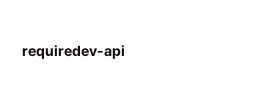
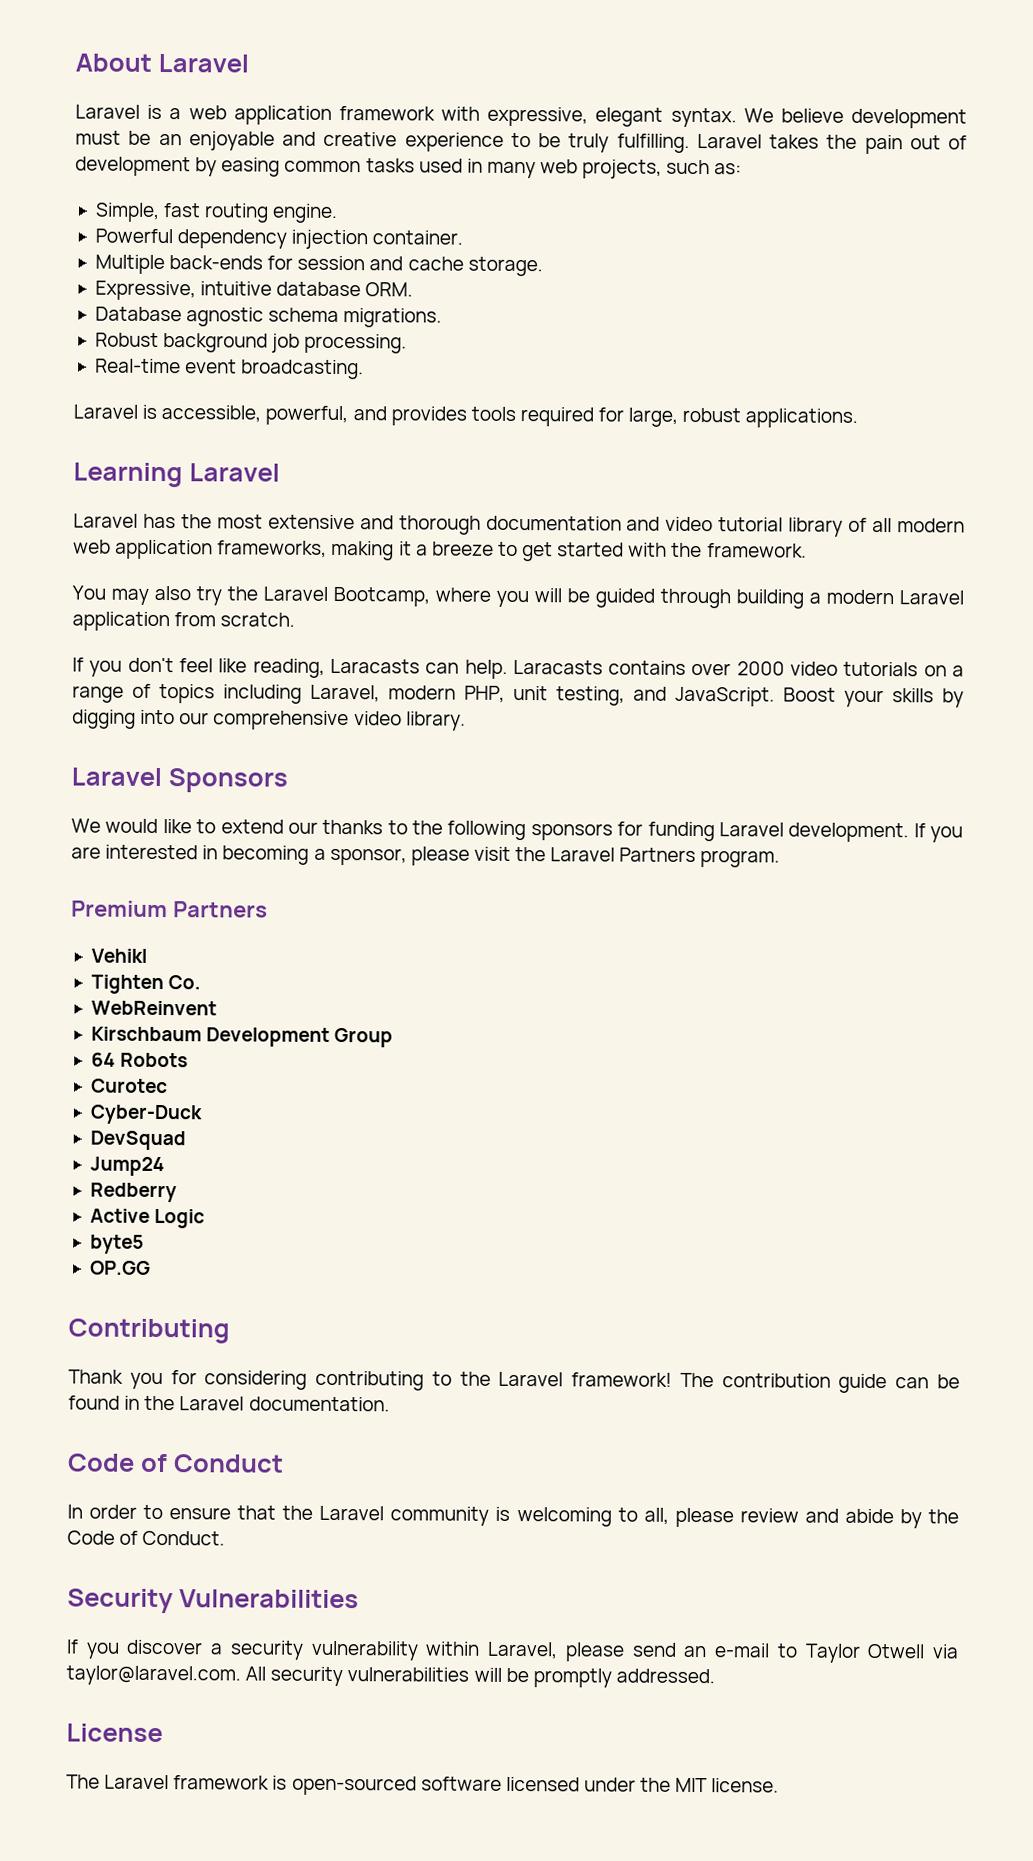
[22,45,125,59] requiredev-api -> [75,53,249,73] [75,104,967,129] [75,130,967,155] [75,156,743,179] [94,202,339,223] [94,228,464,250] [94,254,543,277] [94,280,414,301] [94,306,443,328] [94,332,408,354] [94,358,365,380] [73,404,859,428] [73,462,280,488] [73,513,966,537] [73,539,807,562] [72,585,964,609] [72,611,296,632] [72,657,964,679] [72,683,964,708] [72,709,466,731] [71,767,288,793] [71,818,963,843] [71,844,781,868] [71,900,268,918] [90,948,147,963] [90,974,202,995] [90,1000,217,1016] [90,1026,394,1048] [90,1052,189,1068] [90,1078,168,1094] [89,1104,203,1125] [89,1130,186,1151] [89,1156,165,1177] [89,1182,177,1203] [89,1208,206,1229] [89,1234,144,1254] [89,1260,151,1275] [68,1318,230,1344] [68,1369,960,1394] [68,1395,390,1412] [67,1453,284,1473] [67,1504,959,1529] [67,1530,226,1546] [67,1588,359,1614] [66,1639,960,1663] [66,1665,715,1688] [66,1723,163,1743] [66,1774,780,1796] About Laravel // Laravel is a web application framework with expressive, elegant syntax. We believe development must be an enjoyable and creative experience to be truly fulfilling. Laravel takes the pain out of development by easing common tasks used in many web projects, such as: // Simple, fast routing engine. // Powerful dependency injection container. // Multiple back-ends for session and cache storage. // Expressive, intuitive database ORM. // Database agnostic schema migrations. // Robust background job processing. // Real-time event broadcasting. // Laravel is accessible, powerful, and provides tools required for large, robust applications. // Learning Laravel // Laravel has the most extensive and thorough documentation and video tutorial library of all modern web application frameworks, making it a breeze to get started with the framework. // You may also try the Laravel Bootcamp, where you will be guided through building a modern Laravel application from scratch. // If you don't feel like reading, Laracasts can help. Laracasts contains over 2000 video tutorials on a range of topics including Laravel, modern PHP, unit testing, and JavaScript. Boost your skills by digging into our comprehensive video library. // Laravel Sponsors // We would like to extend our thanks to the following sponsors for funding Laravel development. If you are interested in becoming a sponsor, please visit the Laravel Partners program. // Premium Partners // Vehikl // Tighten Co. // WebReinvent // Kirschbaum Development Group // 64 Robots // Curotec // Cyber-Duck // DevSquad // Jump24 // Redberry // Active Logic // byte5 // OP.GG // Contributing // Thank you for considering contributing to the Laravel framework! The contribution guide can be found in the Laravel documentation. // Code of Conduct // In order to ensure that the Laravel community is welcoming to all, please review and abide by the Code of Conduct. // Security Vulnerabilities // If you discover a security vulnerability within Laravel, please send an e-mail to Taylor Otwell via taylor@laravel.com. All security vulnerabilities will be promptly addressed. // License // The Laravel framework is open-sourced software licensed under the MIT license.

